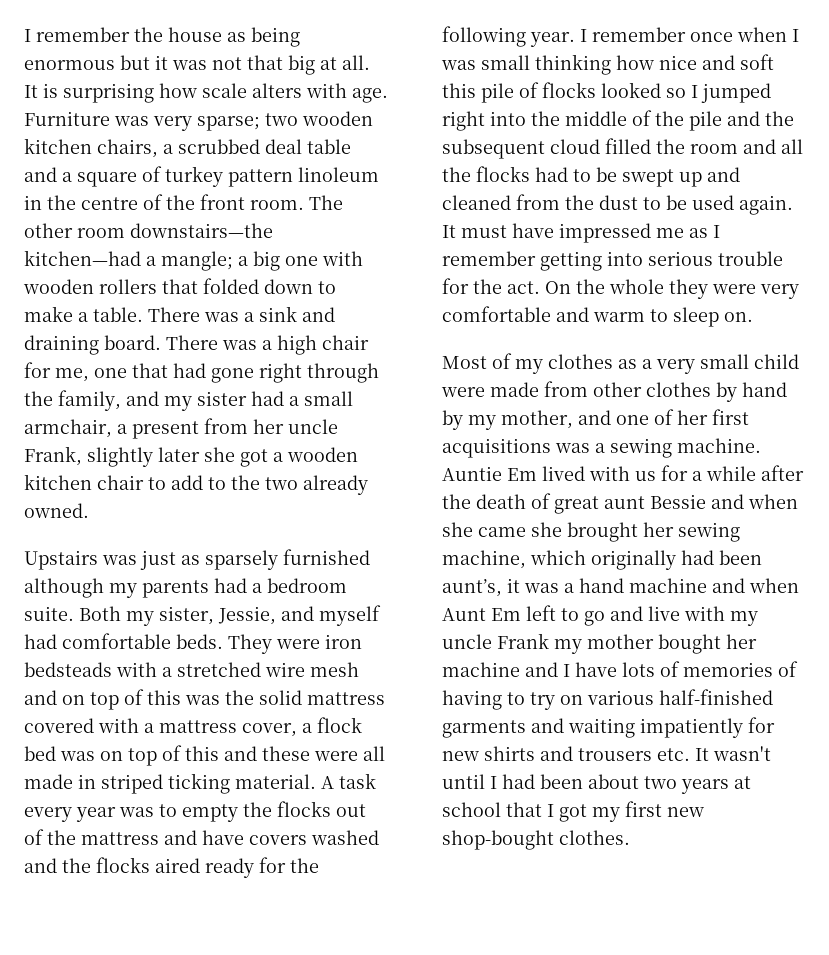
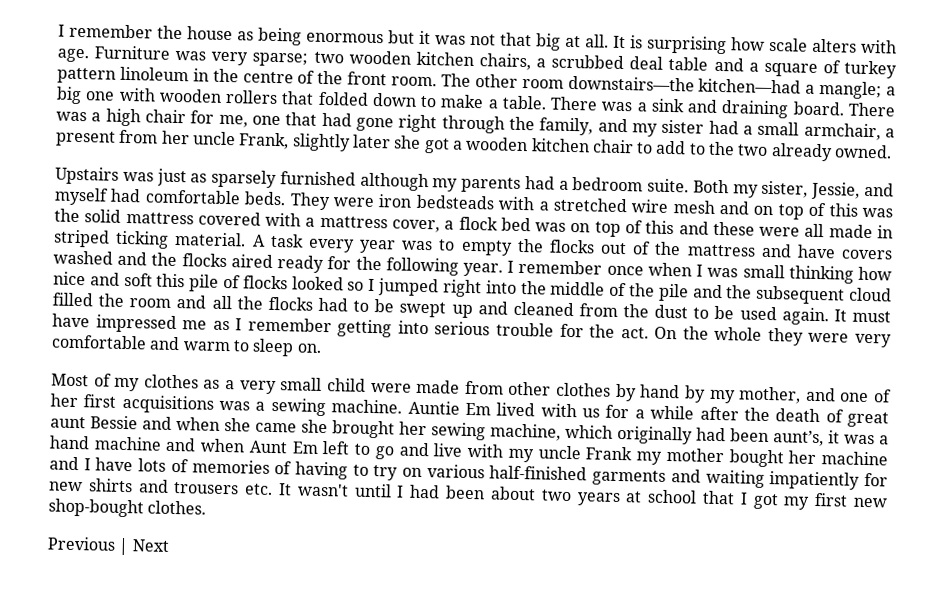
(630, 837) none -> [47,536,170,556] // Previous | Next

